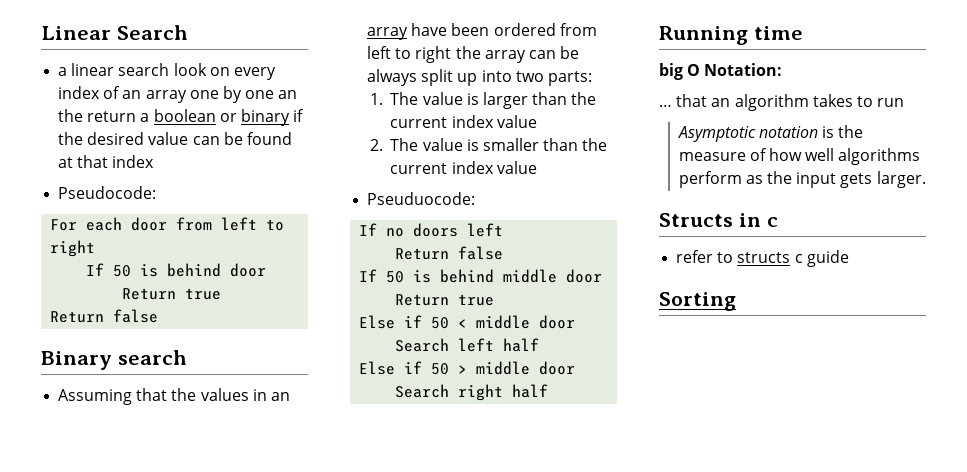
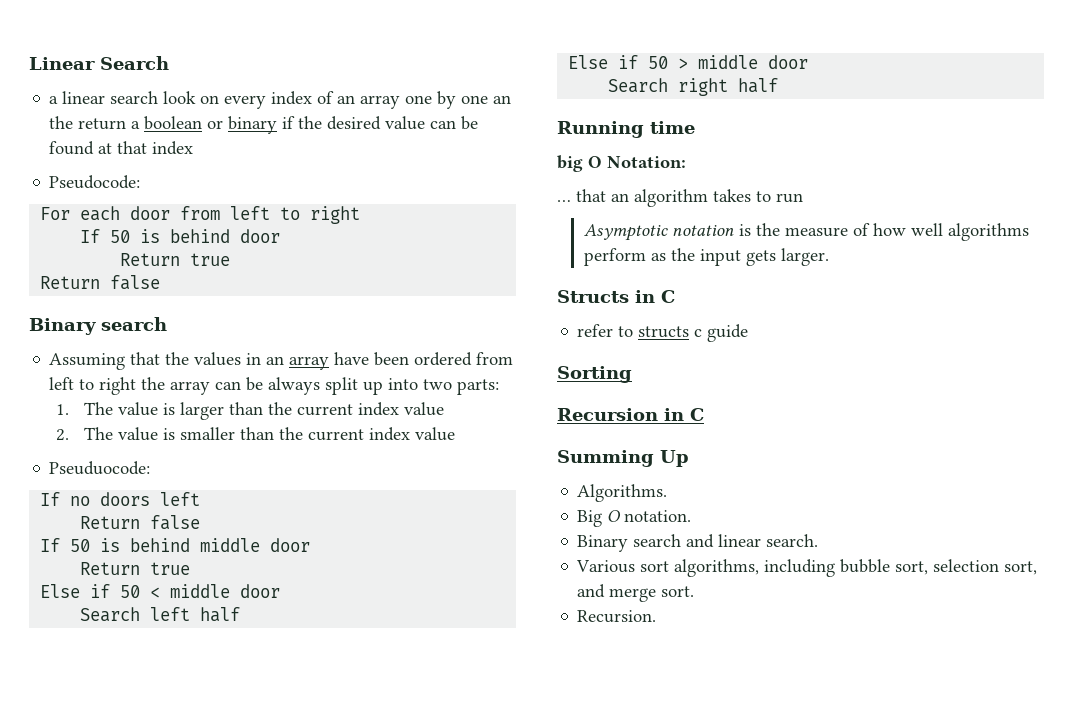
[766,217,778,227] c -> [661,290,675,303] C
(736, 301) none -> [557,408,704,421] [557,450,689,467] [577,484,668,502] [577,510,692,527] [577,534,819,552] [576,559,1038,577] [577,584,695,602] [577,610,657,623] // Recursion in C // Summing Up // Algorithms. // Big O notation. // Binary search and linear search. // Various sort algorithms, including bubble sort, selection sort, and merge sort. // Recursion.

